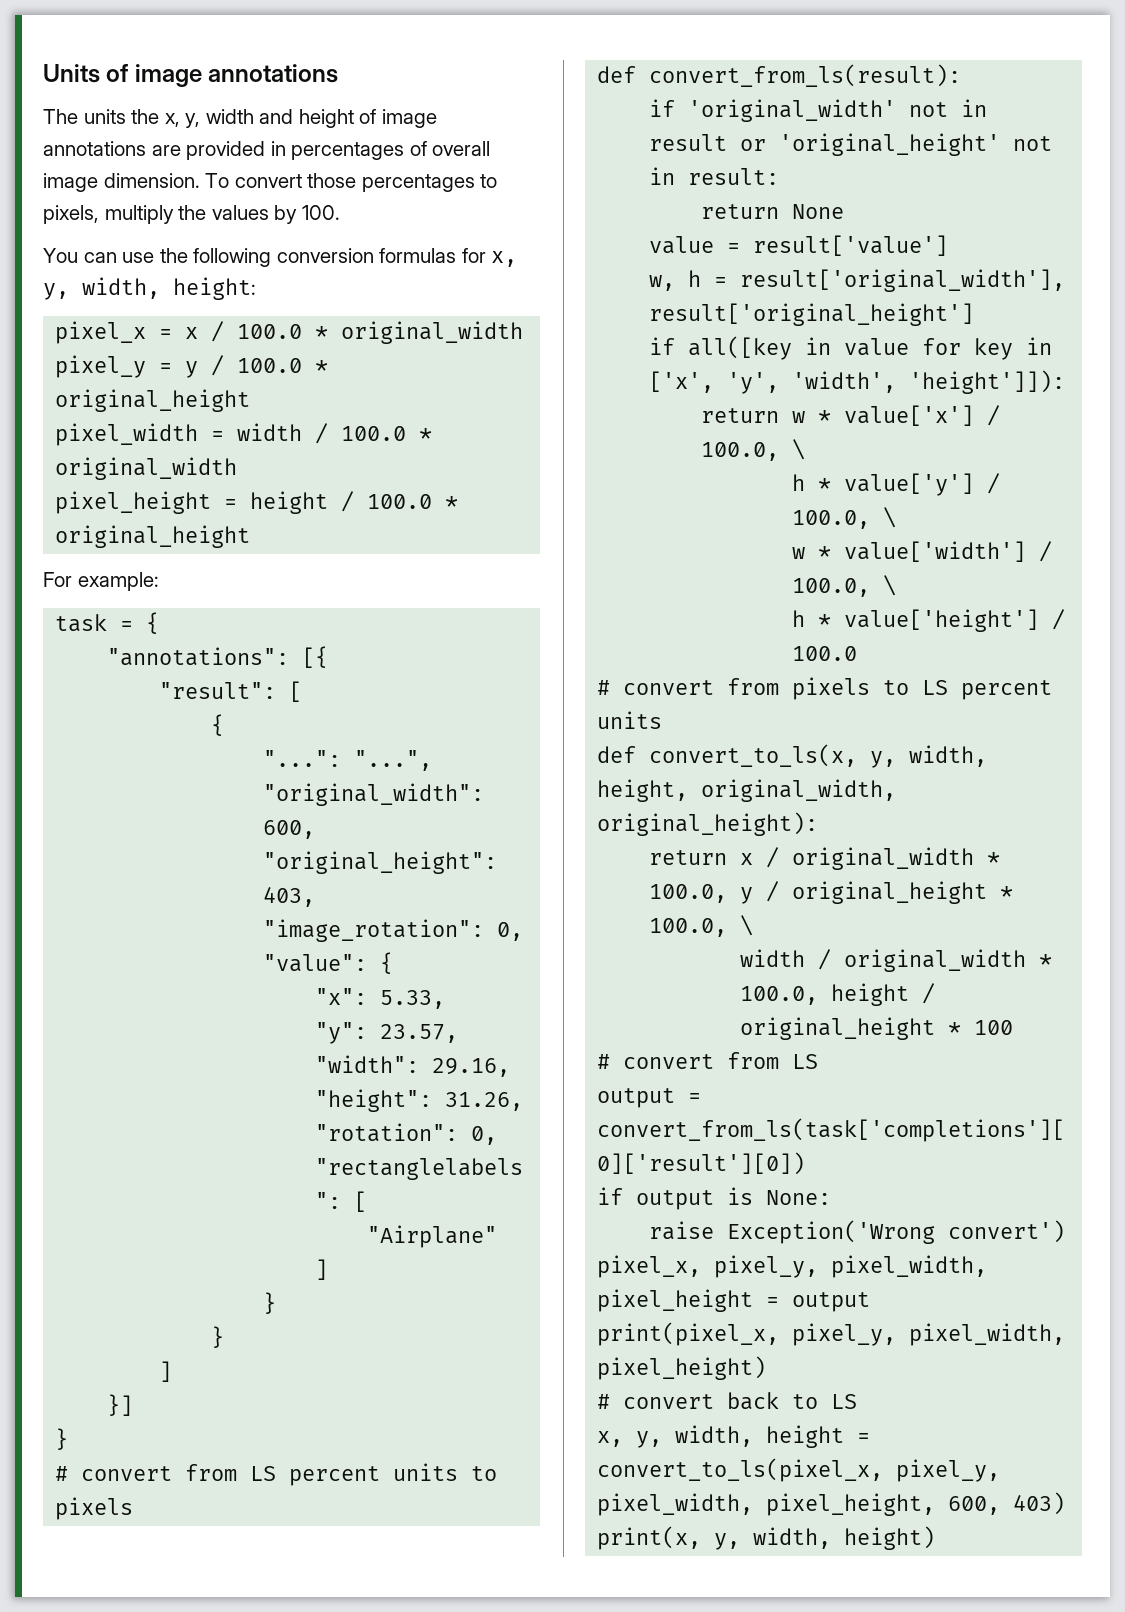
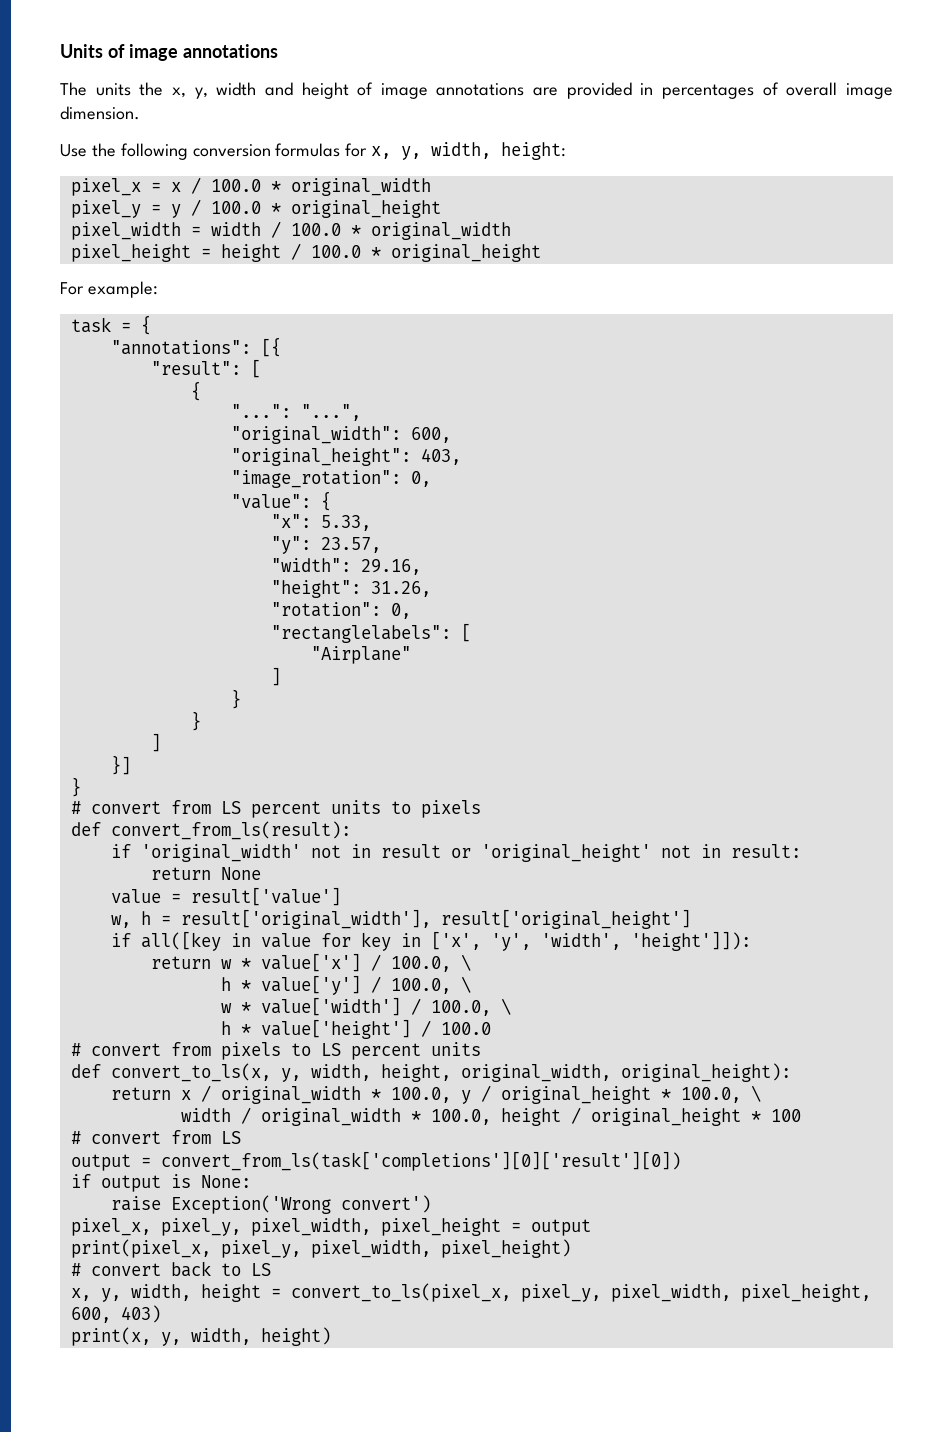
[205,173,498,192] [43,205,340,224] [43,248,155,263] To convert those percentages to pixels, multiply the values by 100. // You can use -> [60,144,87,157] // Use

